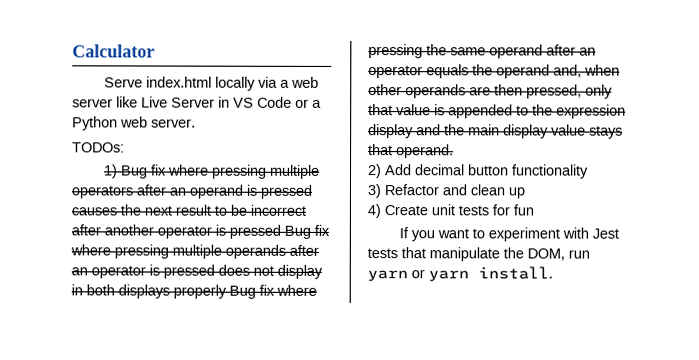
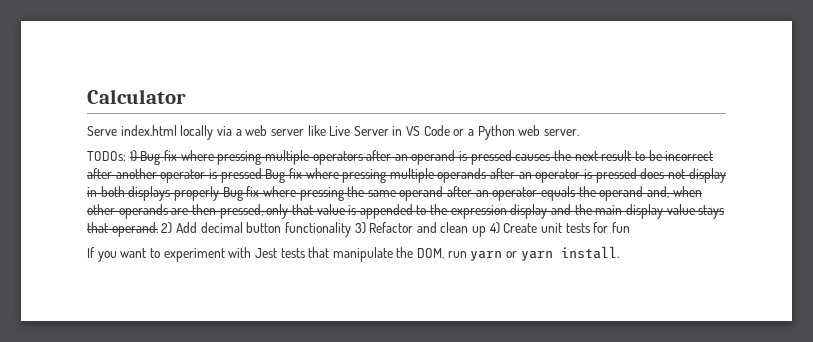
(125, 147) // -> (126, 156) none
(454, 151) // -> (158, 229) none
(589, 171) // -> (351, 229) none
(525, 193) // -> (487, 231) none

